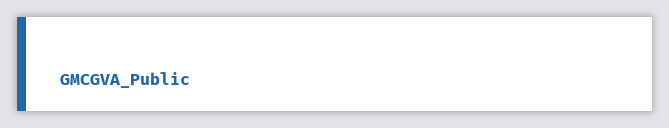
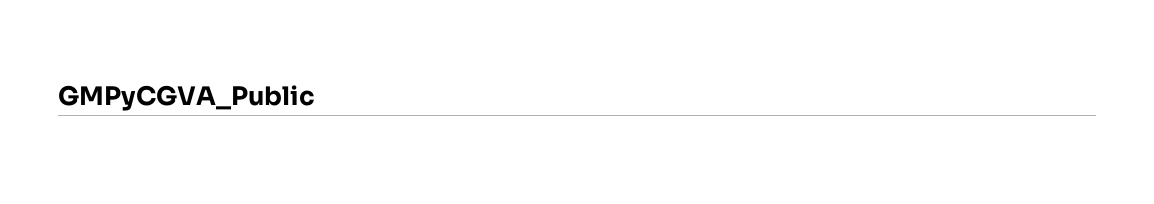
[60,72,190,88] GMCGVA_Public -> [58,85,315,111] GMPyCGVA_Public

